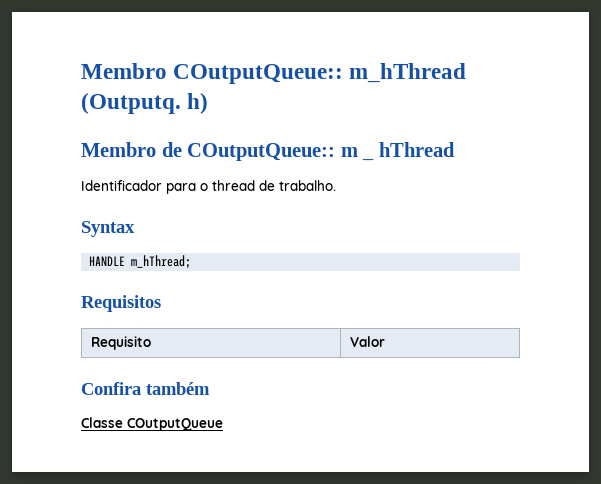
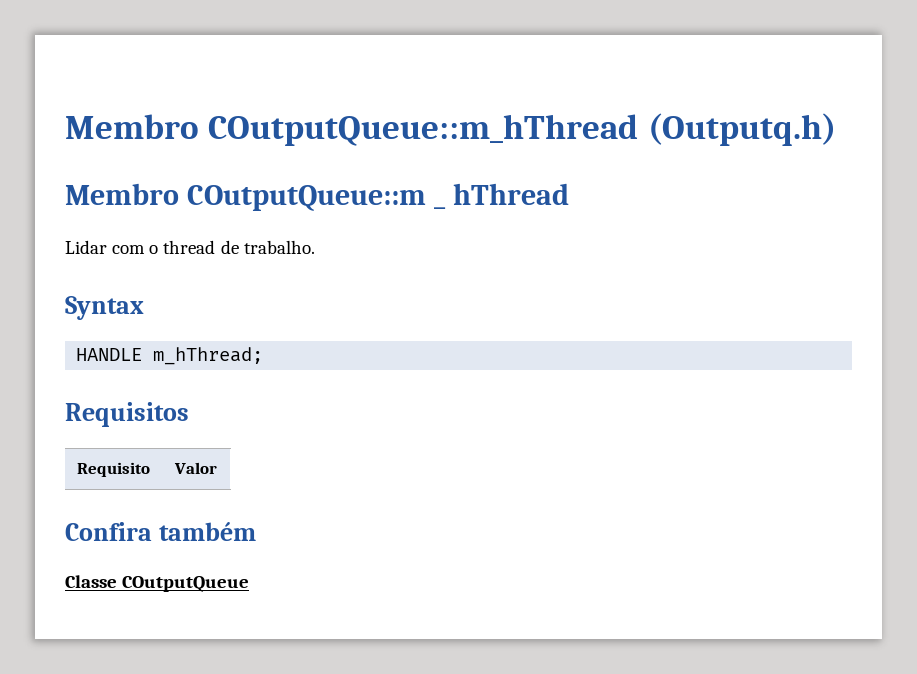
[81,63,467,84] [81,93,209,114] [81,142,358,161] Membro COutputQueue:: m_hThread (Outputq. h) // Membro de COutputQueue:: m -> [65,113,836,146] [65,183,426,211] Membro COutputQueue::m_hThread (Outputq.h) // Membro COutputQueue::m
[81,180,196,194] Identificador para -> [65,240,146,254] Lidar com

